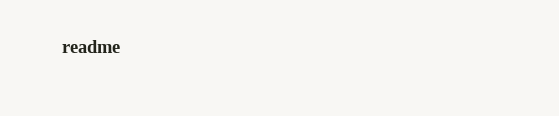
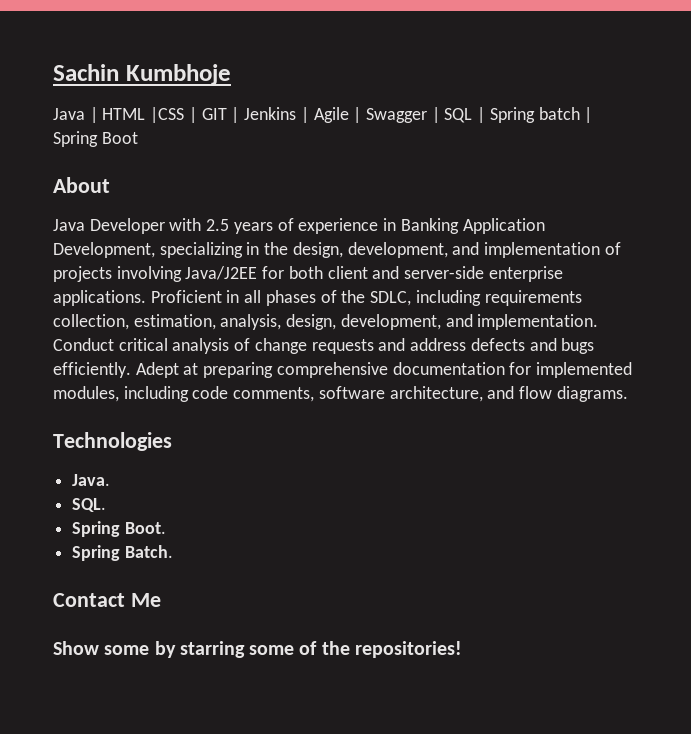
[62,40,120,53] readme -> [53,64,231,85] [53,107,593,123] [53,131,138,147] [53,177,110,193] [53,218,545,234] [53,242,621,258] [53,266,563,282] [53,290,582,306] [53,314,599,330] [53,338,595,354] [53,362,633,378] [53,386,628,402] [53,432,172,451] [72,474,111,486] [72,498,107,512] [72,521,166,537] [72,545,173,561] [53,593,161,607] [53,641,462,658] Sachin Kumbhoje // Java | HTML |CSS | GIT | Jenkins | Agile | Swagger | SQL | Spring batch | Spring Boot // About // Java Developer with 2.5 years of experience in Banking Application Development, specializing in the design, development, and implementation of projects involving Java/J2EE for both client and server-side enterprise applications. Proficient in all phases of the SDLC, including requirements collection, estimation, analysis, design, development, and implementation. Conduct critical analysis of change requests and address defects and bugs efficiently. Adept at preparing comprehensive documentation for implemented modules, including code comments, software architecture, and flow diagrams. // Technologies // Java. // SQL. // Spring Boot. // Spring Batch. // Contact Me // Show some by starring some of the repositories!

